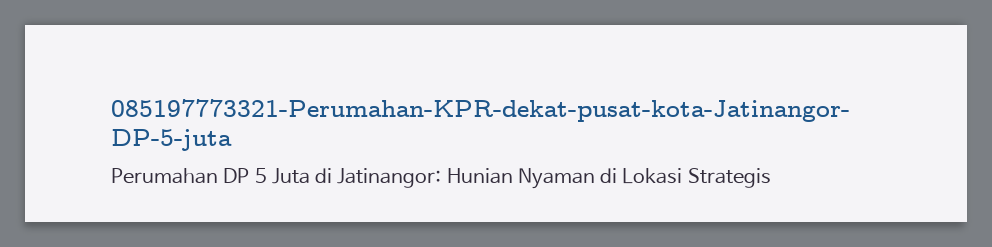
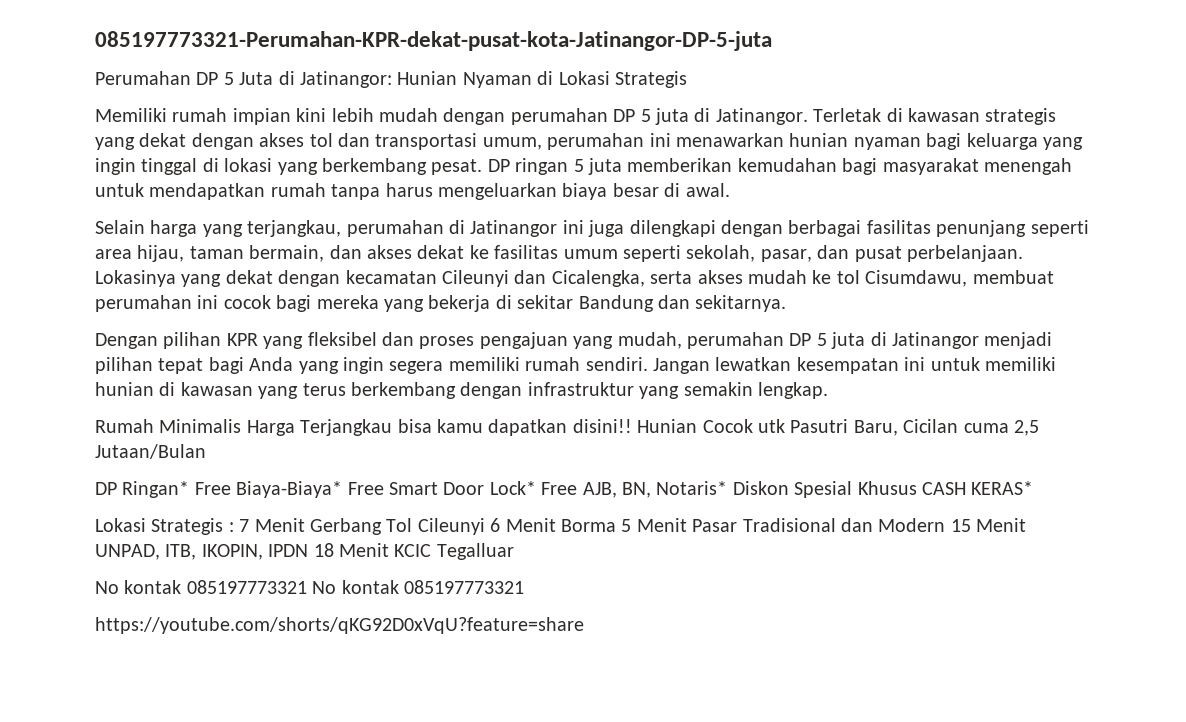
(771, 178) none -> [95,108,1057,125] [95,133,1083,150] [95,158,1072,175] [95,183,730,200] [95,220,1089,237] [95,245,1023,262] [95,270,1054,287] [95,295,787,312] [95,332,1053,349] [95,357,1056,374] [95,382,828,399] [95,419,1039,436] [95,444,206,459] [95,481,1034,498] [95,518,1027,535] [95,543,514,560] [95,580,524,594] [95,617,584,634] // Memiliki rumah impian kini lebih mudah dengan perumahan DP 5 juta di Jatinangor. Terletak di kawasan strategis yang dekat dengan akses tol dan transportasi umum, perumahan ini menawarkan hunian nyaman bagi keluarga yang ingin tinggal di lokasi yang berkembang pesat. DP ringan 5 juta memberikan kemudahan bagi masyarakat menengah untuk mendapatkan rumah tanpa harus mengeluarkan biaya besar di awal. // Selain harga yang terjangkau, perumahan di Jatinangor ini juga dilengkapi dengan berbagai fasilitas penunjang seperti area hijau, taman bermain, dan akses dekat ke fasilitas umum seperti sekolah, pasar, dan pusat perbelanjaan. Lokasinya yang dekat dengan kecamatan Cileunyi dan Cicalengka, serta akses mudah ke tol Cisumdawu, membuat perumahan ini cocok bagi mereka yang bekerja di sekitar Bandung dan sekitarnya. // Dengan pilihan KPR yang fleksibel dan proses pengajuan yang mudah, perumahan DP 5 juta di Jatinangor menjadi pilihan tepat bagi Anda yang ingin segera memiliki rumah sendiri. Jangan lewatkan kesempatan ini untuk memiliki hunian di kawasan yang terus berkembang dengan infrastruktur yang semakin lengkap. // Rumah Minimalis Harga Terjangkau bisa kamu dapatkan disini!! Hunian Cocok utk Pasutri Baru, Cicilan cuma 2,5 Jutaan/Bulan // DP Ringan* Free Biaya-Biaya* Free Smart Door Lock* Free AJB, BN, Notaris* Diskon Spesial Khusus CASH KERAS* // Lokasi Strategis : 7 Menit Gerbang Tol Cileunyi 6 Menit Borma 5 Menit Pasar Tradisional dan Modern 15 Menit UNPAD, ITB, IKOPIN, IPDN 18 Menit KCIC Tegalluar // No kontak 085197773321 No kontak 085197773321 // https://youtube.com/shorts/qKG92D0xVqU?feature=share

